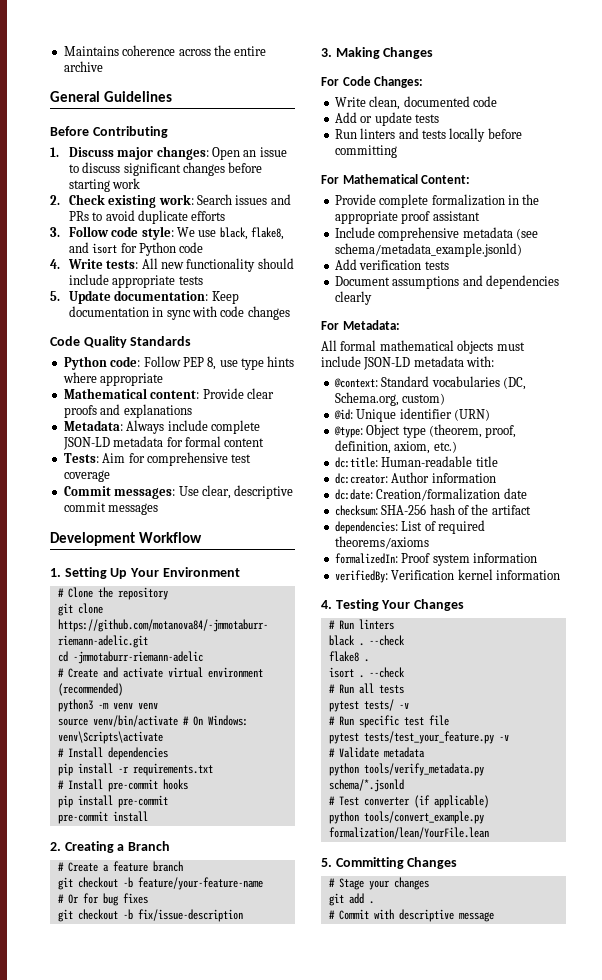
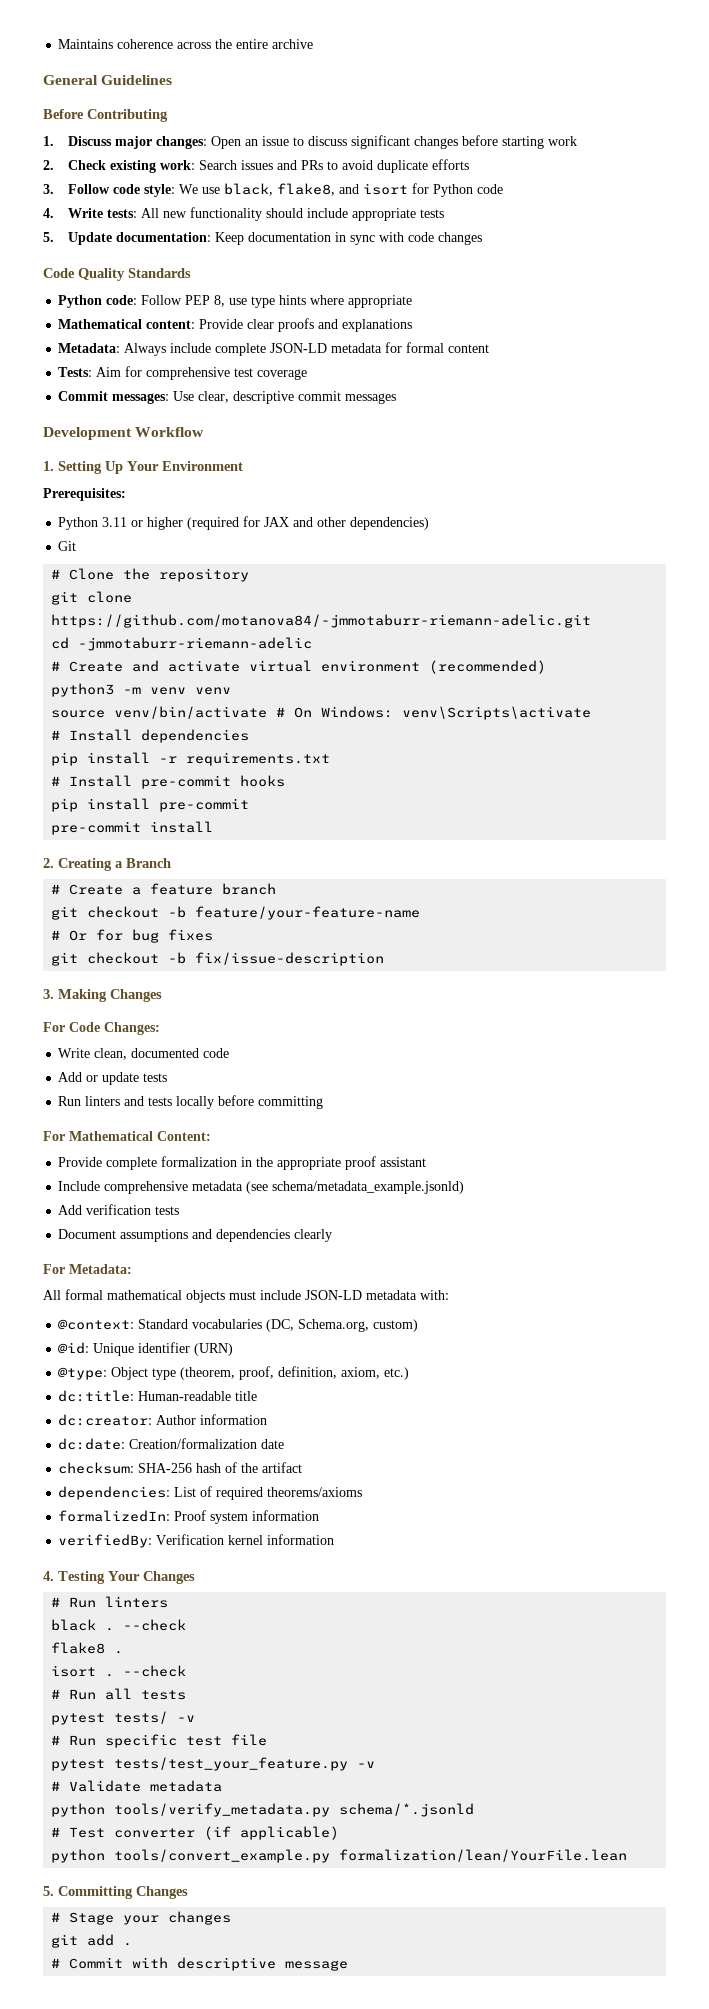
(240, 572) none -> [43,488,126,501] [58,516,430,530] [58,541,77,551] // Prerequisites: // Python 3.11 or higher (required for JAX and other dependencies) // Git

